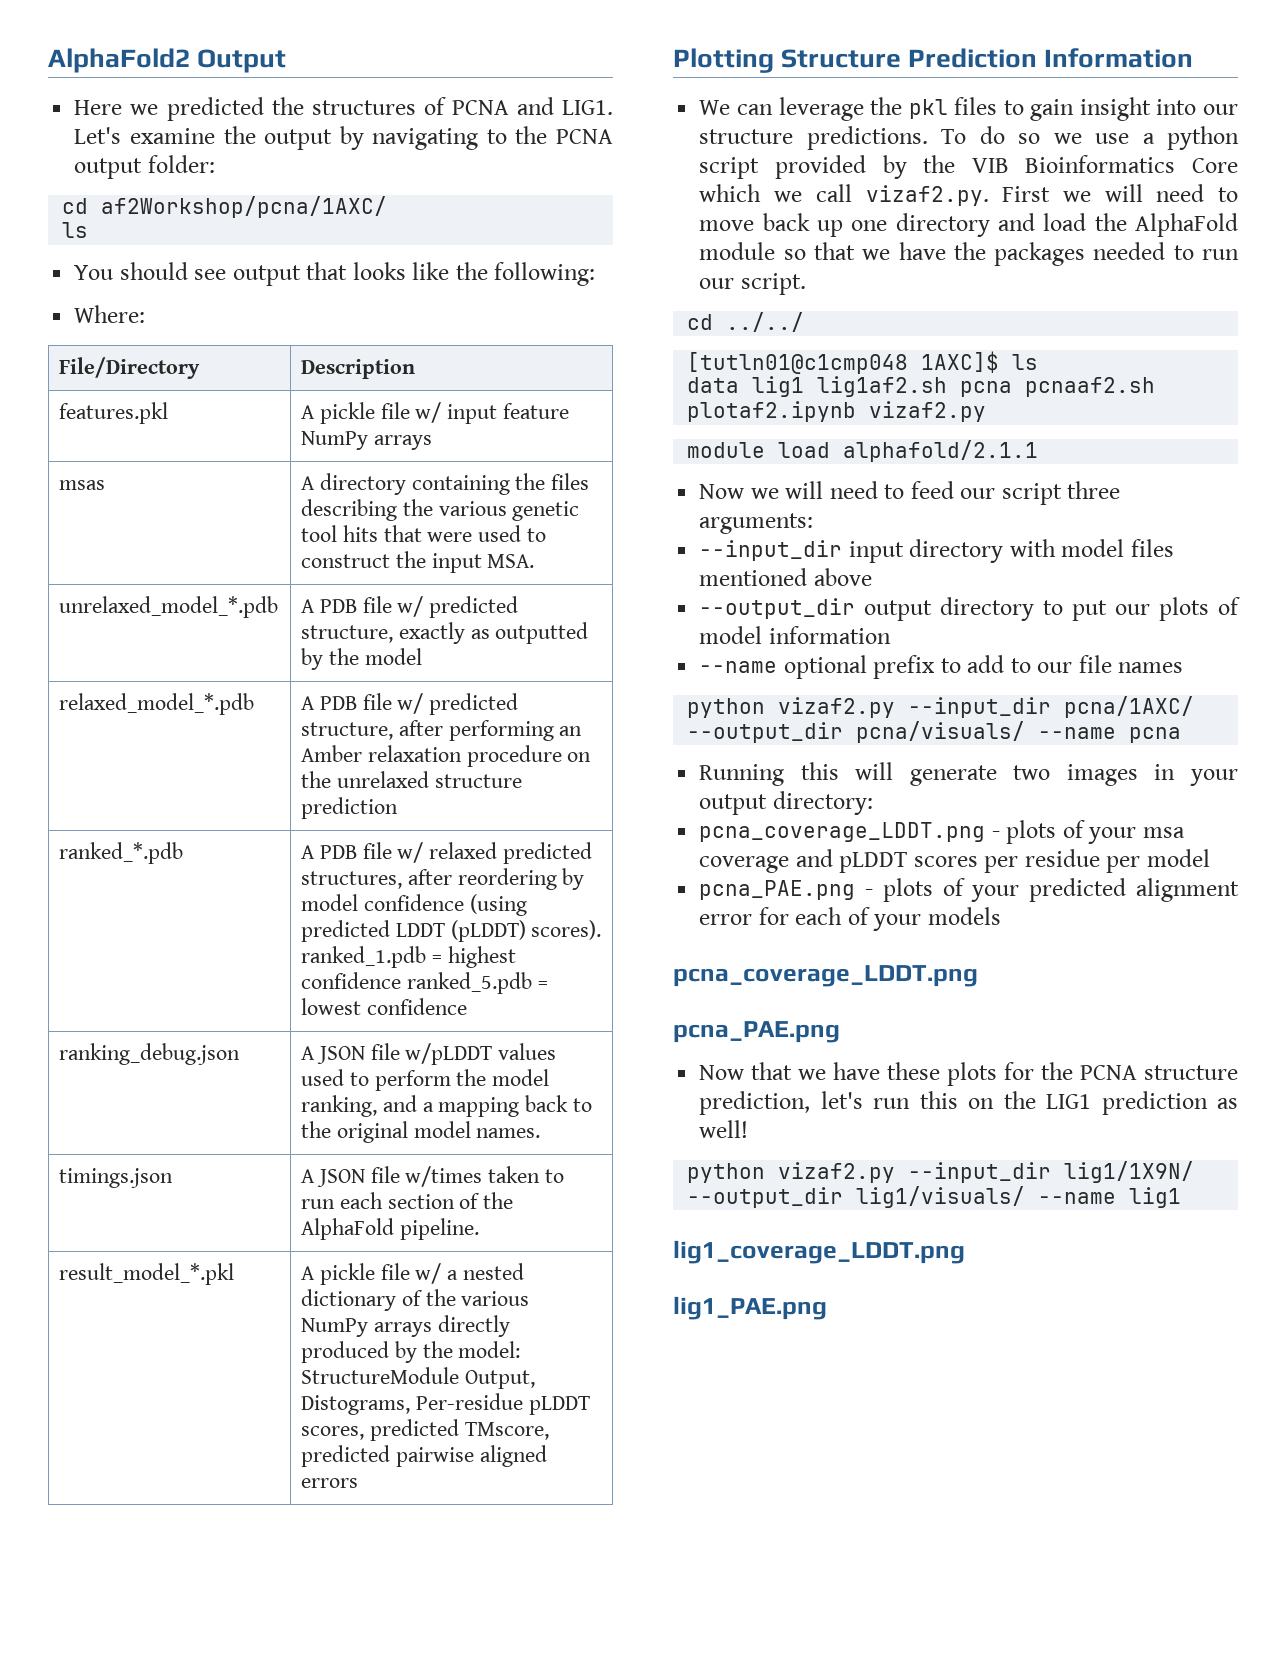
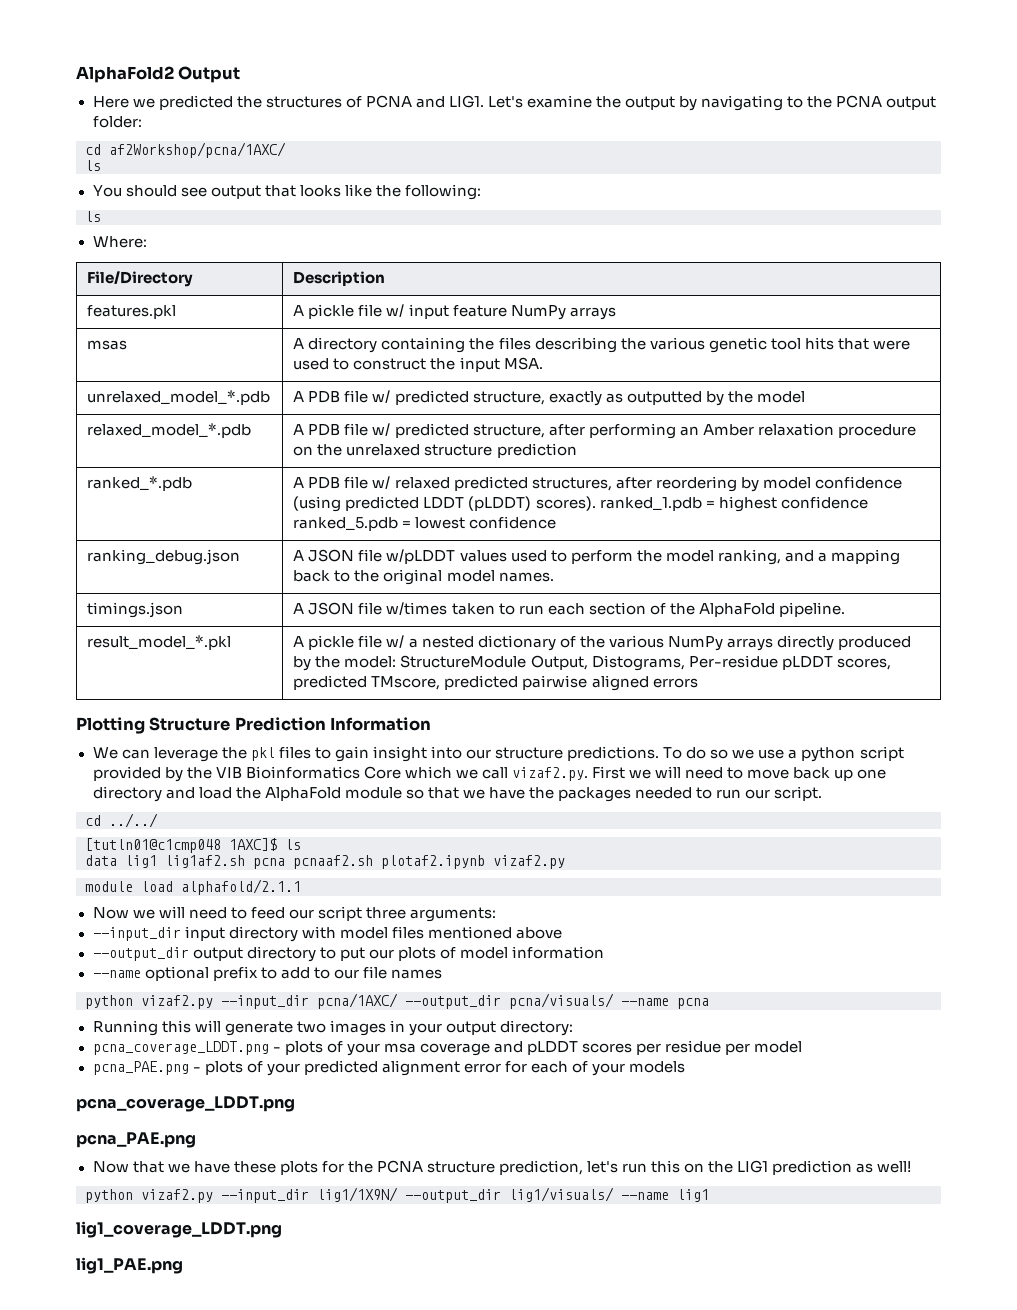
(596, 274) none -> [85,211,101,222] // ls

